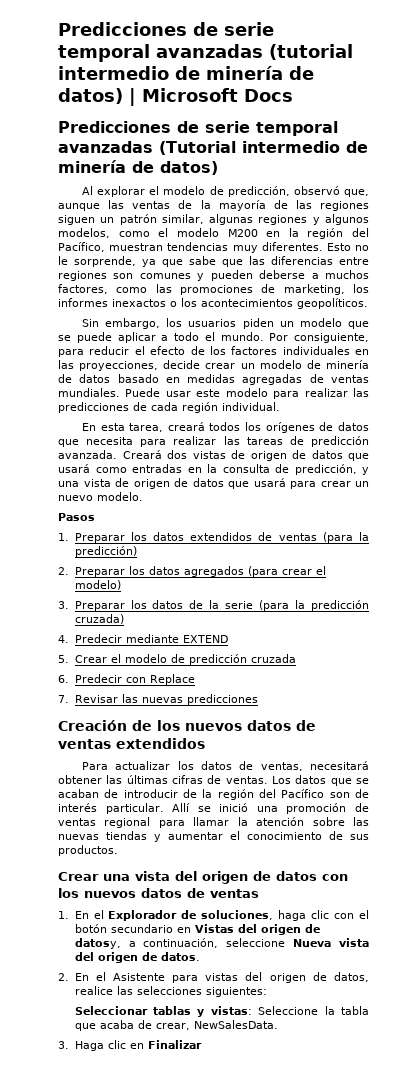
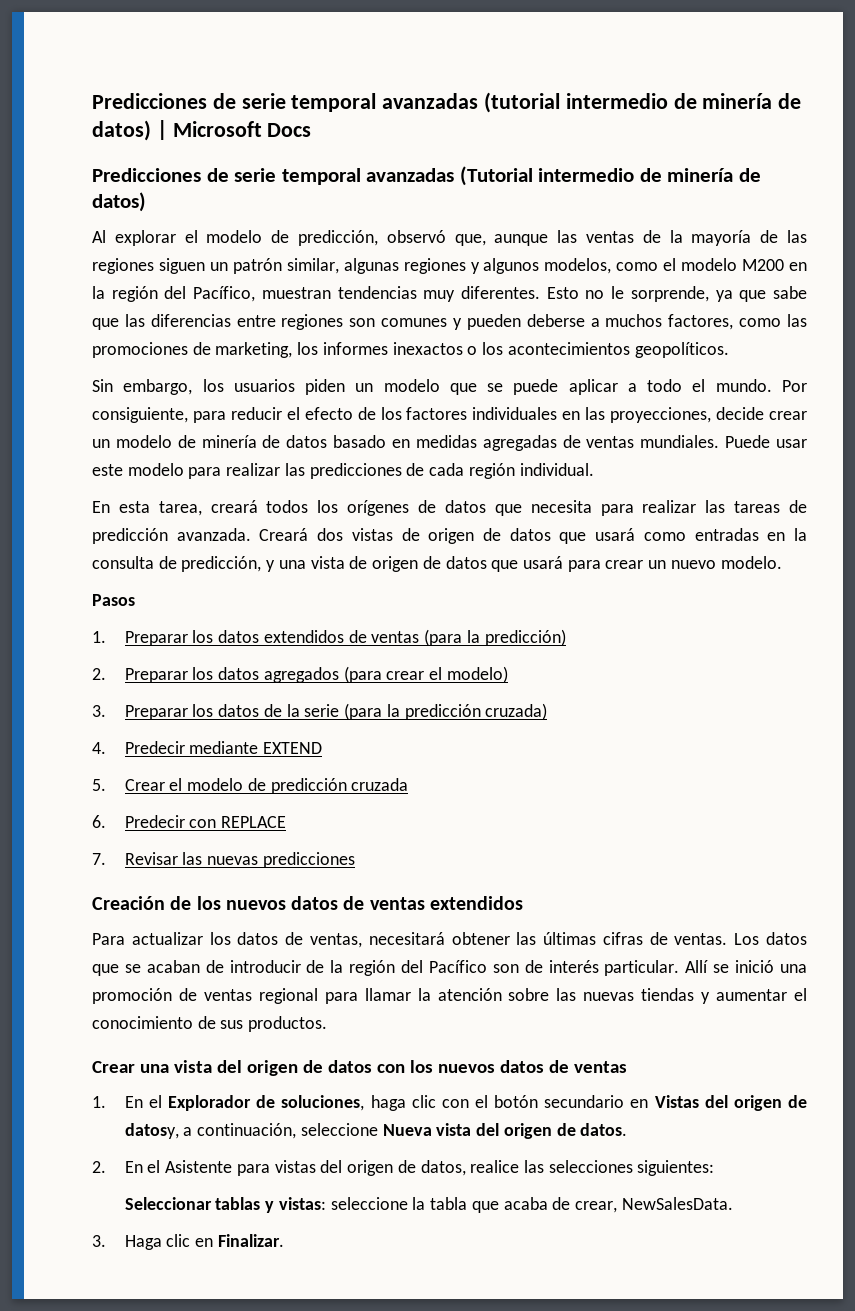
[149,674,195,685] Replace -> [221,816,287,828] REPLACE
[258,1006,319,1015] Seleccione -> [330,1197,408,1210] seleccione
[147,1040,202,1049] Finalizar -> [217,1234,284,1247] Finalizar.

